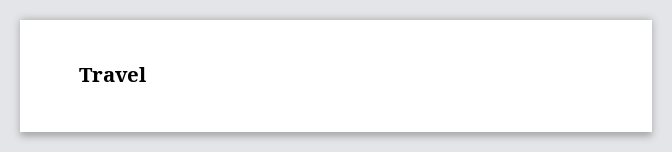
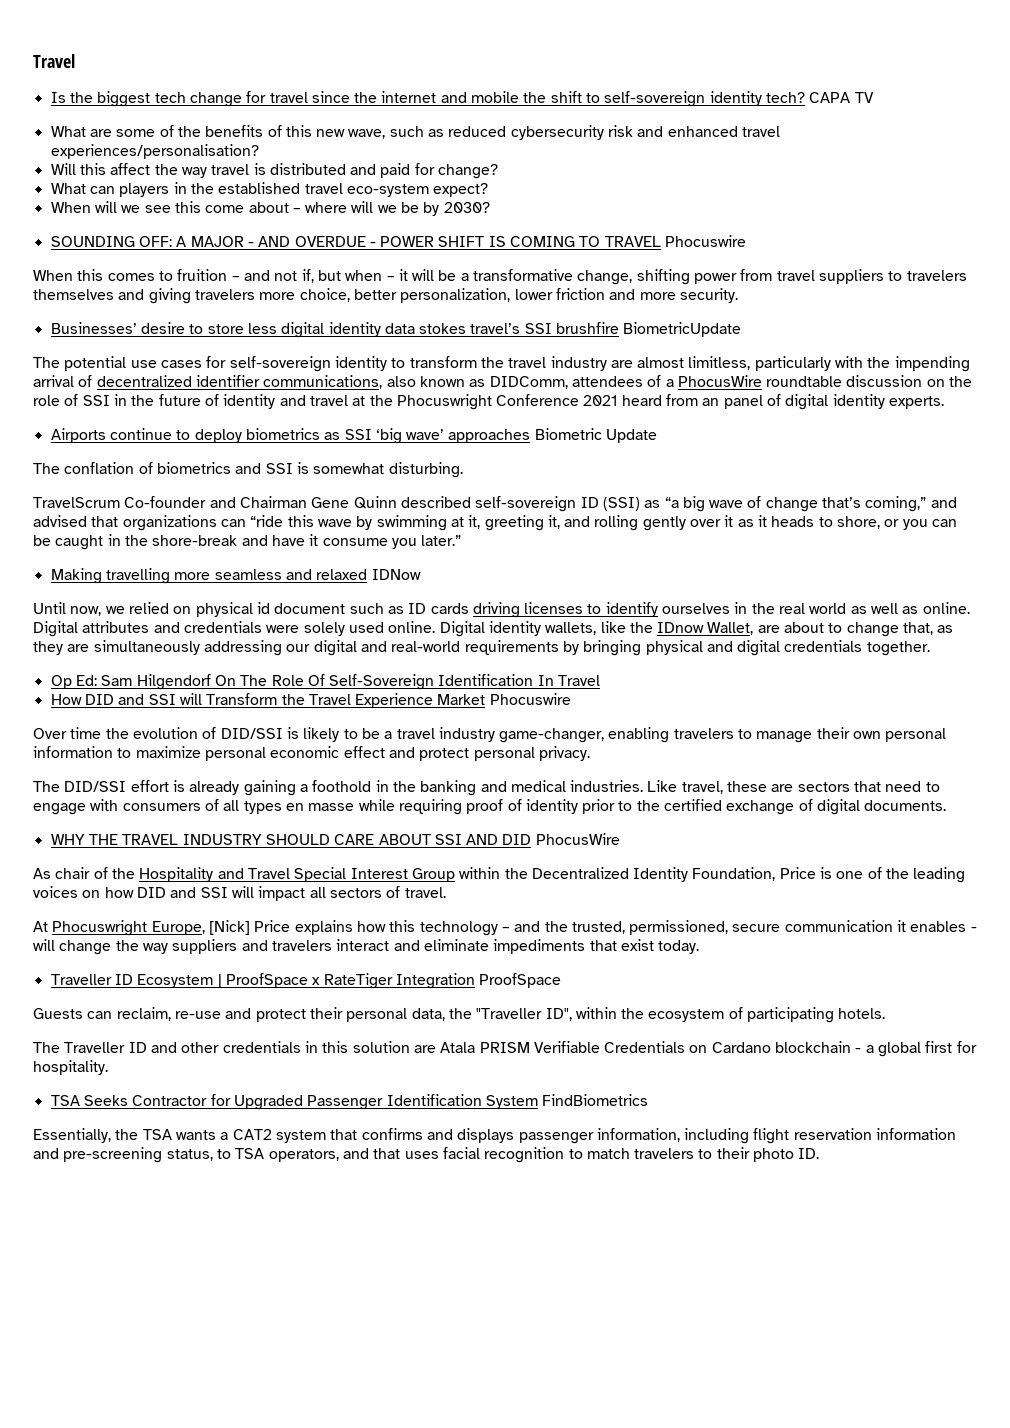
[79,67,146,82] Travel -> [33,54,75,68] [50,91,874,107] [50,125,781,140] [50,144,259,159] [50,163,499,179] [50,182,489,197] [50,201,490,216] [50,235,747,247] [33,269,967,285] [33,288,738,304] [50,322,742,338] [33,356,970,372] [33,375,973,389] [33,394,945,410] [50,428,658,444] [33,462,463,478] [33,496,957,512] [33,515,958,531] [33,534,462,550] [50,568,421,584] [33,602,970,618] [33,621,954,637] [33,640,930,656] [50,674,601,690] [50,693,571,708] [33,727,947,743] [33,746,590,761] [33,780,940,796] [33,799,947,815] [50,833,620,845] [33,867,966,883] [33,886,446,901] [33,920,977,936] [33,939,700,955] [50,973,562,989] [33,1007,886,1023] [33,1041,977,1057] [33,1060,108,1075] [50,1094,649,1110] [33,1128,957,1144] [33,1147,820,1163] Travel // Is the biggest tech change for travel since the internet and mobile the shift to self-sovereign identity tech? CAPA TV // What are some of the benefits of this new wave, such as reduced cybersecurity risk and enhanced travel experiences/personalisation? // Will this affect the way travel is distributed and paid for change? // What can players in the established travel eco-system expect? // When will we see this come about – where will we be by 2030? // SOUNDING OFF: A MAJOR - AND OVERDUE - POWER SHIFT IS COMING TO TRAVEL Phocuswire // When this comes to fruition – and not if, but when – it will be a transformative change, shifting power from travel suppliers to travelers themselves and giving travelers more choice, better personalization, lower friction and more security. // Businesses’ desire to store less digital identity data stokes travel’s SSI brushfire BiometricUpdate // The potential use cases for self-sovereign identity to transform the travel industry are almost limitless, particularly with the impending arrival of decentralized identifier communications, also known as DIDComm, attendees of a PhocusWire roundtable discussion on the role of SSI in the future of identity and travel at the Phocuswright Conference 2021 heard from an panel of digital identity experts. // Airports continue to deploy biometrics as SSI ‘big wave’ approaches Biometric Update // The conflation of biometrics and SSI is somewhat disturbing. // TravelScrum Co-founder and Chairman Gene Quinn described self-sovereign ID (SSI) as “a big wave of change that’s coming,” and advised that organizations can “ride this wave by swimming at it, greeting it, and rolling gently over it as it heads to shore, or you can be caught in the shore-break and have it consume you later.” // Making travelling more seamless and relaxed IDNow // Until now, we relied on physical id document such as ID cards driving licenses to identify ourselves in the real world as well as online. Digital attributes and credentials were solely used online. Digital identity wallets, like the IDnow Wallet, are about to change that, as they are simultaneously addressing our digital and real-world requirements by bringing physical and digital credentials together. // Op Ed: Sam Hilgendorf On The Role Of Self-Sovereign Identification In Travel // How DID and SSI will Transform the Travel Experience Market Phocuswire // Over time the evolution of DID/SSI is likely to be a travel industry game-changer, enabling travelers to manage their own personal information to maximize personal economic effect and protect personal privacy. // The DID/SSI effort is already gaining a foothold in the banking and medical industries. Like travel, these are sectors that need to engage with consumers of all types en masse while requiring proof of identity prior to the certified exchange of digital documents. // WHY THE TRAVEL INDUSTRY SHOULD CARE ABOUT SSI AND DID PhocusWire // As chair of the Hospitality and Travel Special Interest Group within the Decentralized Identity Foundation, Price is one of the leading voices on how DID and SSI will impact all sectors of travel. // At Phocuswright Europe, [Nick] Price explains how this technology – and the trusted, permissioned, secure communication it enables - will change the way suppliers and travelers interact and eliminate impediments that exist today. // Traveller ID Ecosystem | ProofSpace x RateTiger Integration ProofSpace // Guests can reclaim, re-use and protect their personal data, the "Traveller ID", within the ecosystem of participating hotels. // The Traveller ID and other credentials in this solution are Atala PRISM Verifiable Credentials on Cardano blockchain - a global first for hospitality. // TSA Seeks Contractor for Upgraded Passenger Identification System FindBiometrics // Essentially, the TSA wants a CAT2 system that confirms and displays passenger information, including flight reservation information and pre-screening status, to TSA operators, and that uses facial recognition to match travelers to their photo ID.

